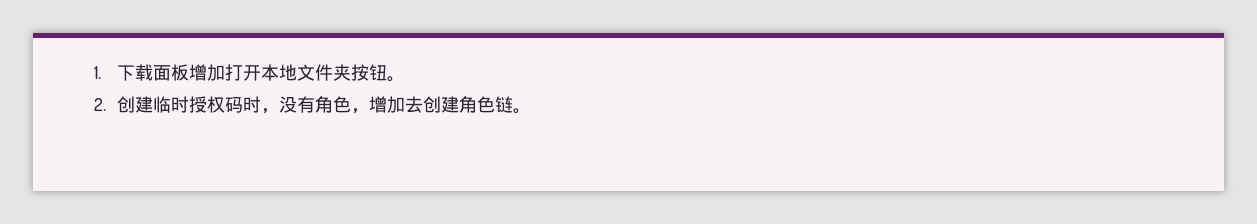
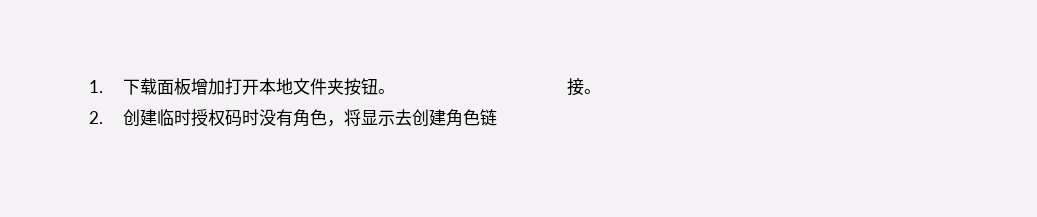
[260,108,279,114] ， -> (259, 117) none
[368,96,405,113] 增加 -> [343,109,395,126] 将显示
(513, 104) none -> [566,78,584,96] 接

